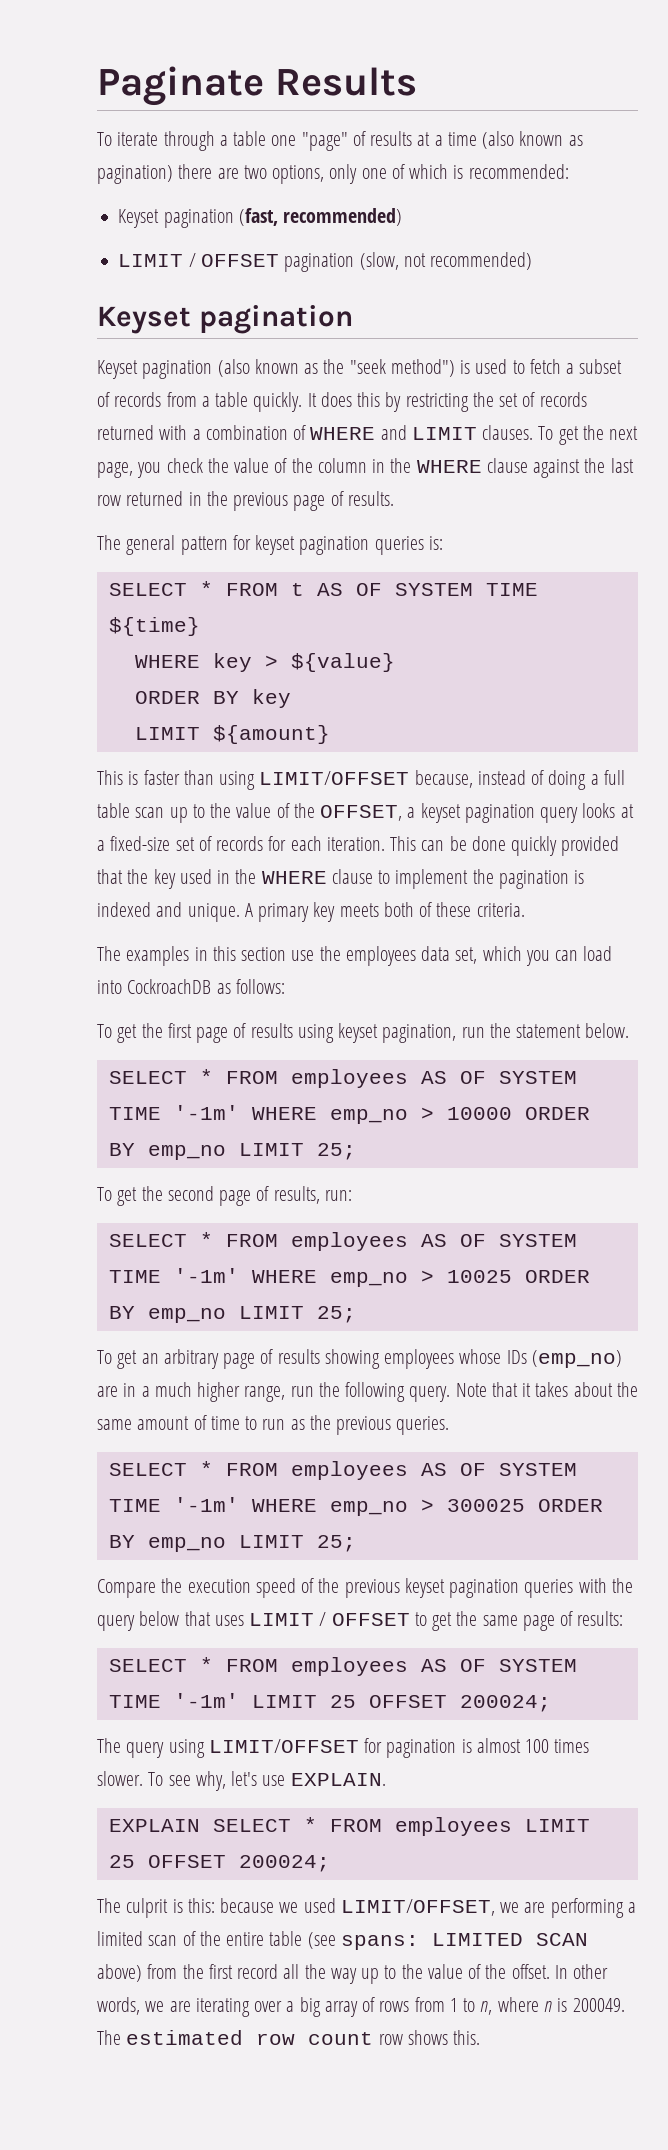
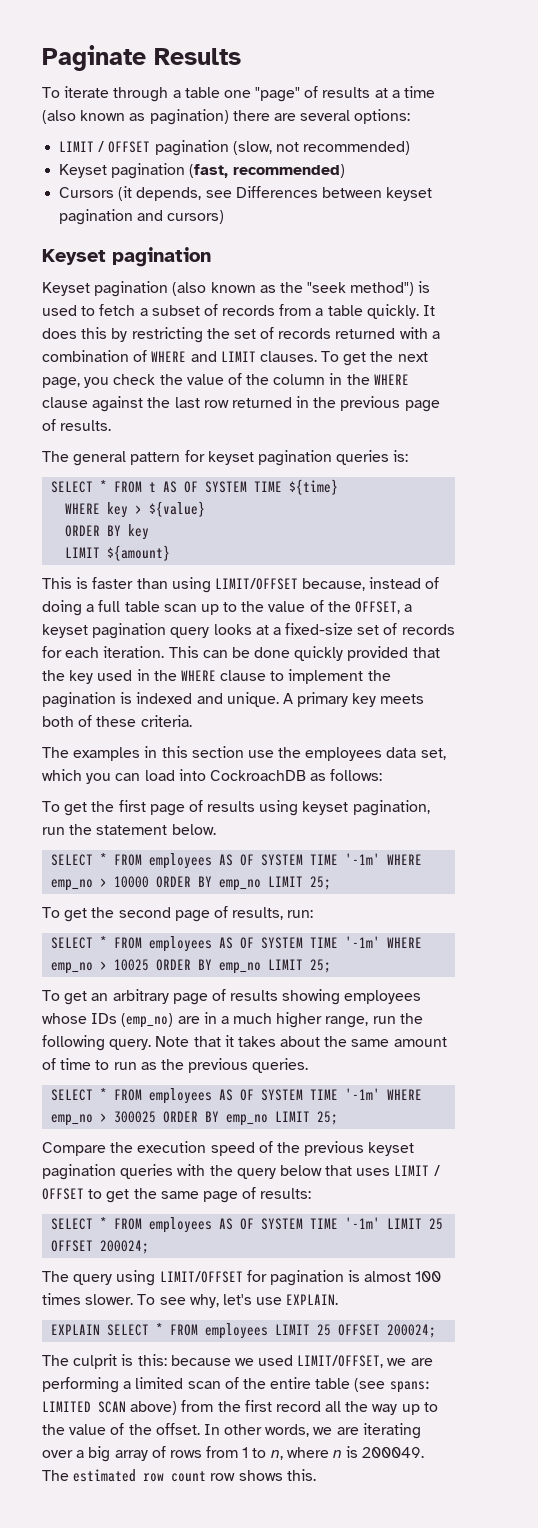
[243,164,569,184] [118,208,403,228] two options, only one of which is recommended: // Keyset pagination (fast, recommended) -> [300,109,411,124] several options:
(533, 261) none -> [59,163,345,179] [59,186,433,201] [59,209,225,225] // Keyset pagination (fast, recommended) // Cursors (it depends, see Differences between keyset pagination and cursors)

